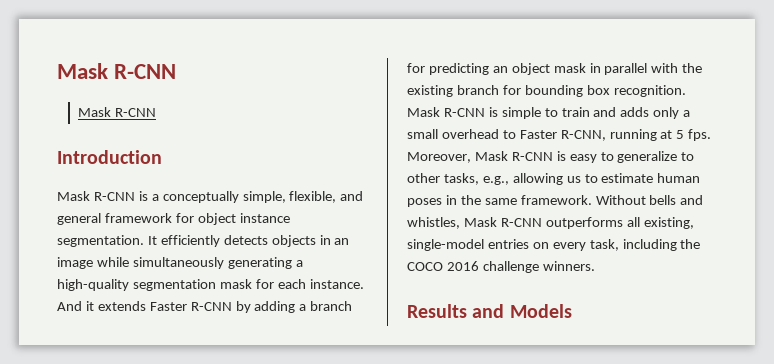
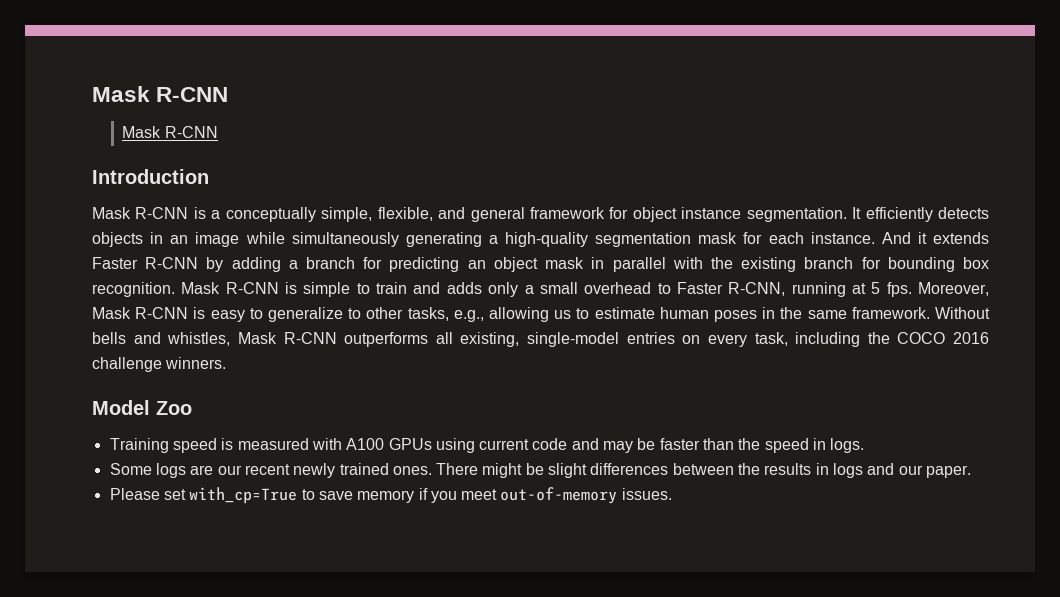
[407,304,572,318] Results and Models -> [92,400,192,415] [109,438,865,453] [109,463,972,478] [109,487,672,504] Model Zoo // Training speed is measured with A100 GPUs using current code and may be faster than the speed in logs. // Some logs are our recent newly trained ones. There might be slight differences between the results in logs and our paper. // Please set with_cp=True to save memory if you meet out-of-memory issues.

